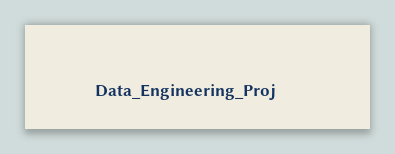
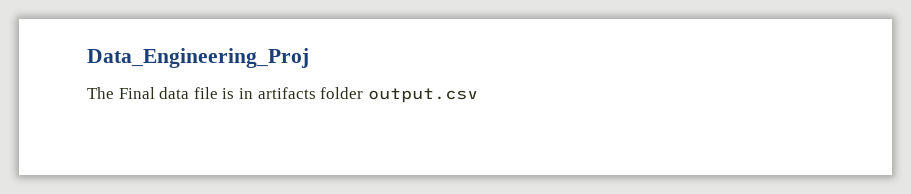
(276, 92) none -> [87,87,478,103] // The Final data file is in artifacts folder output.csv

